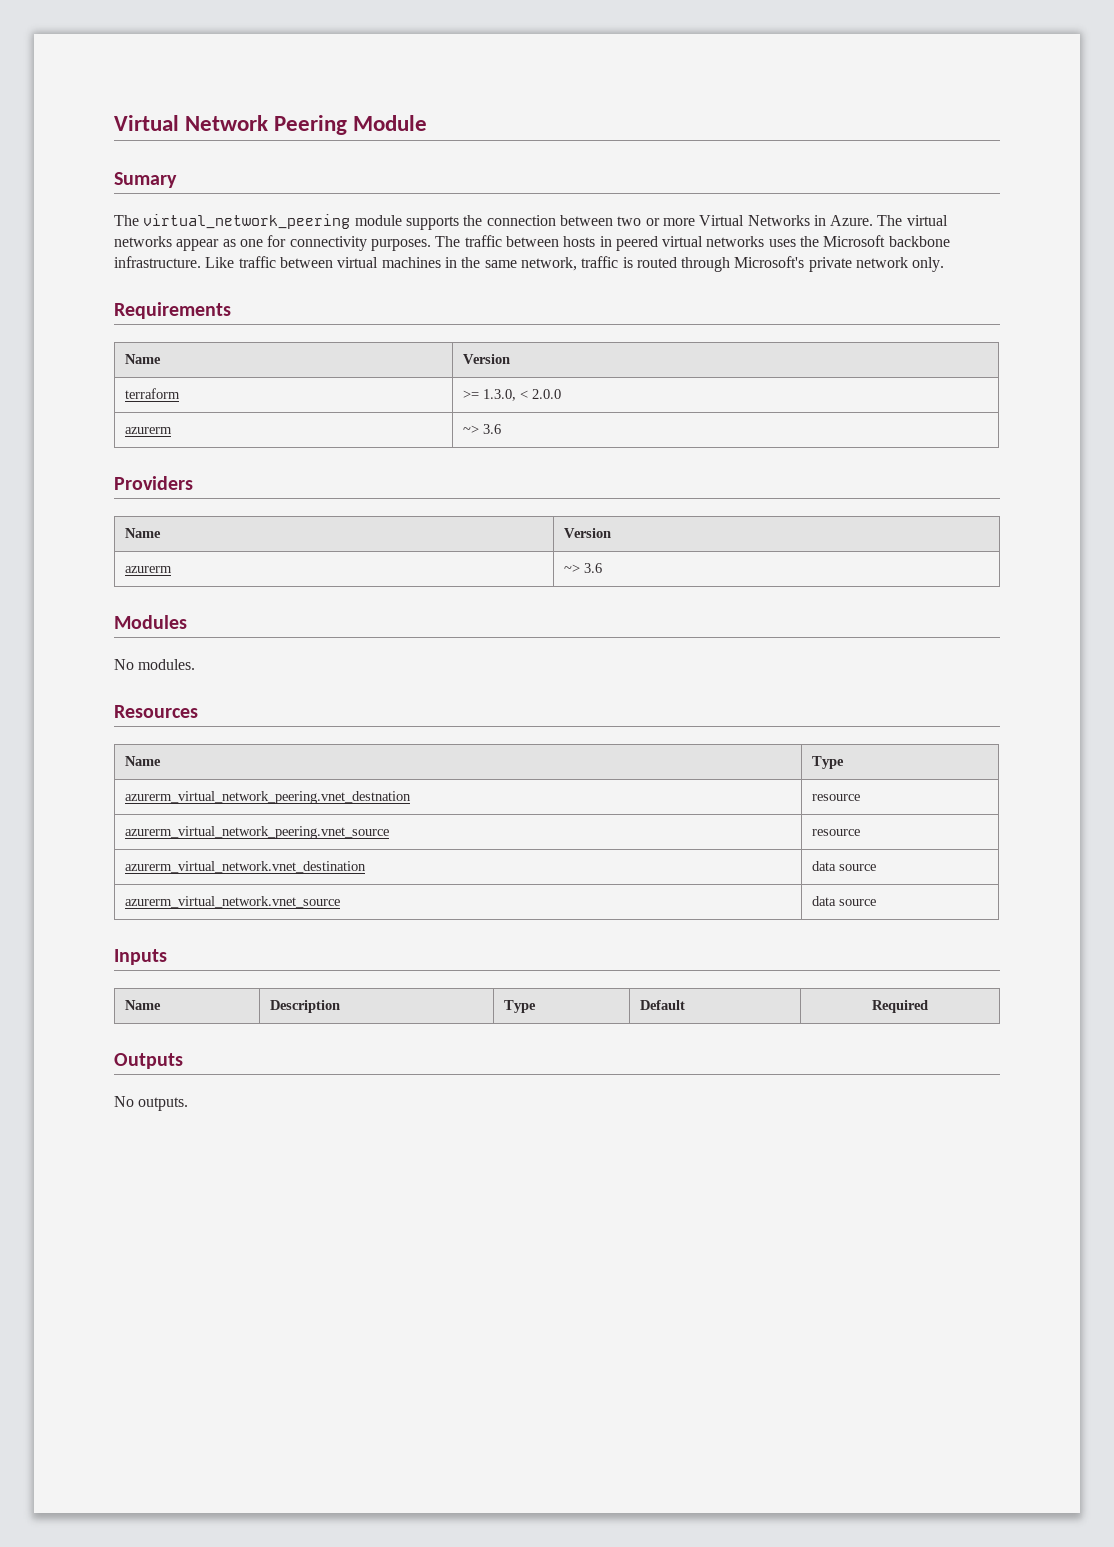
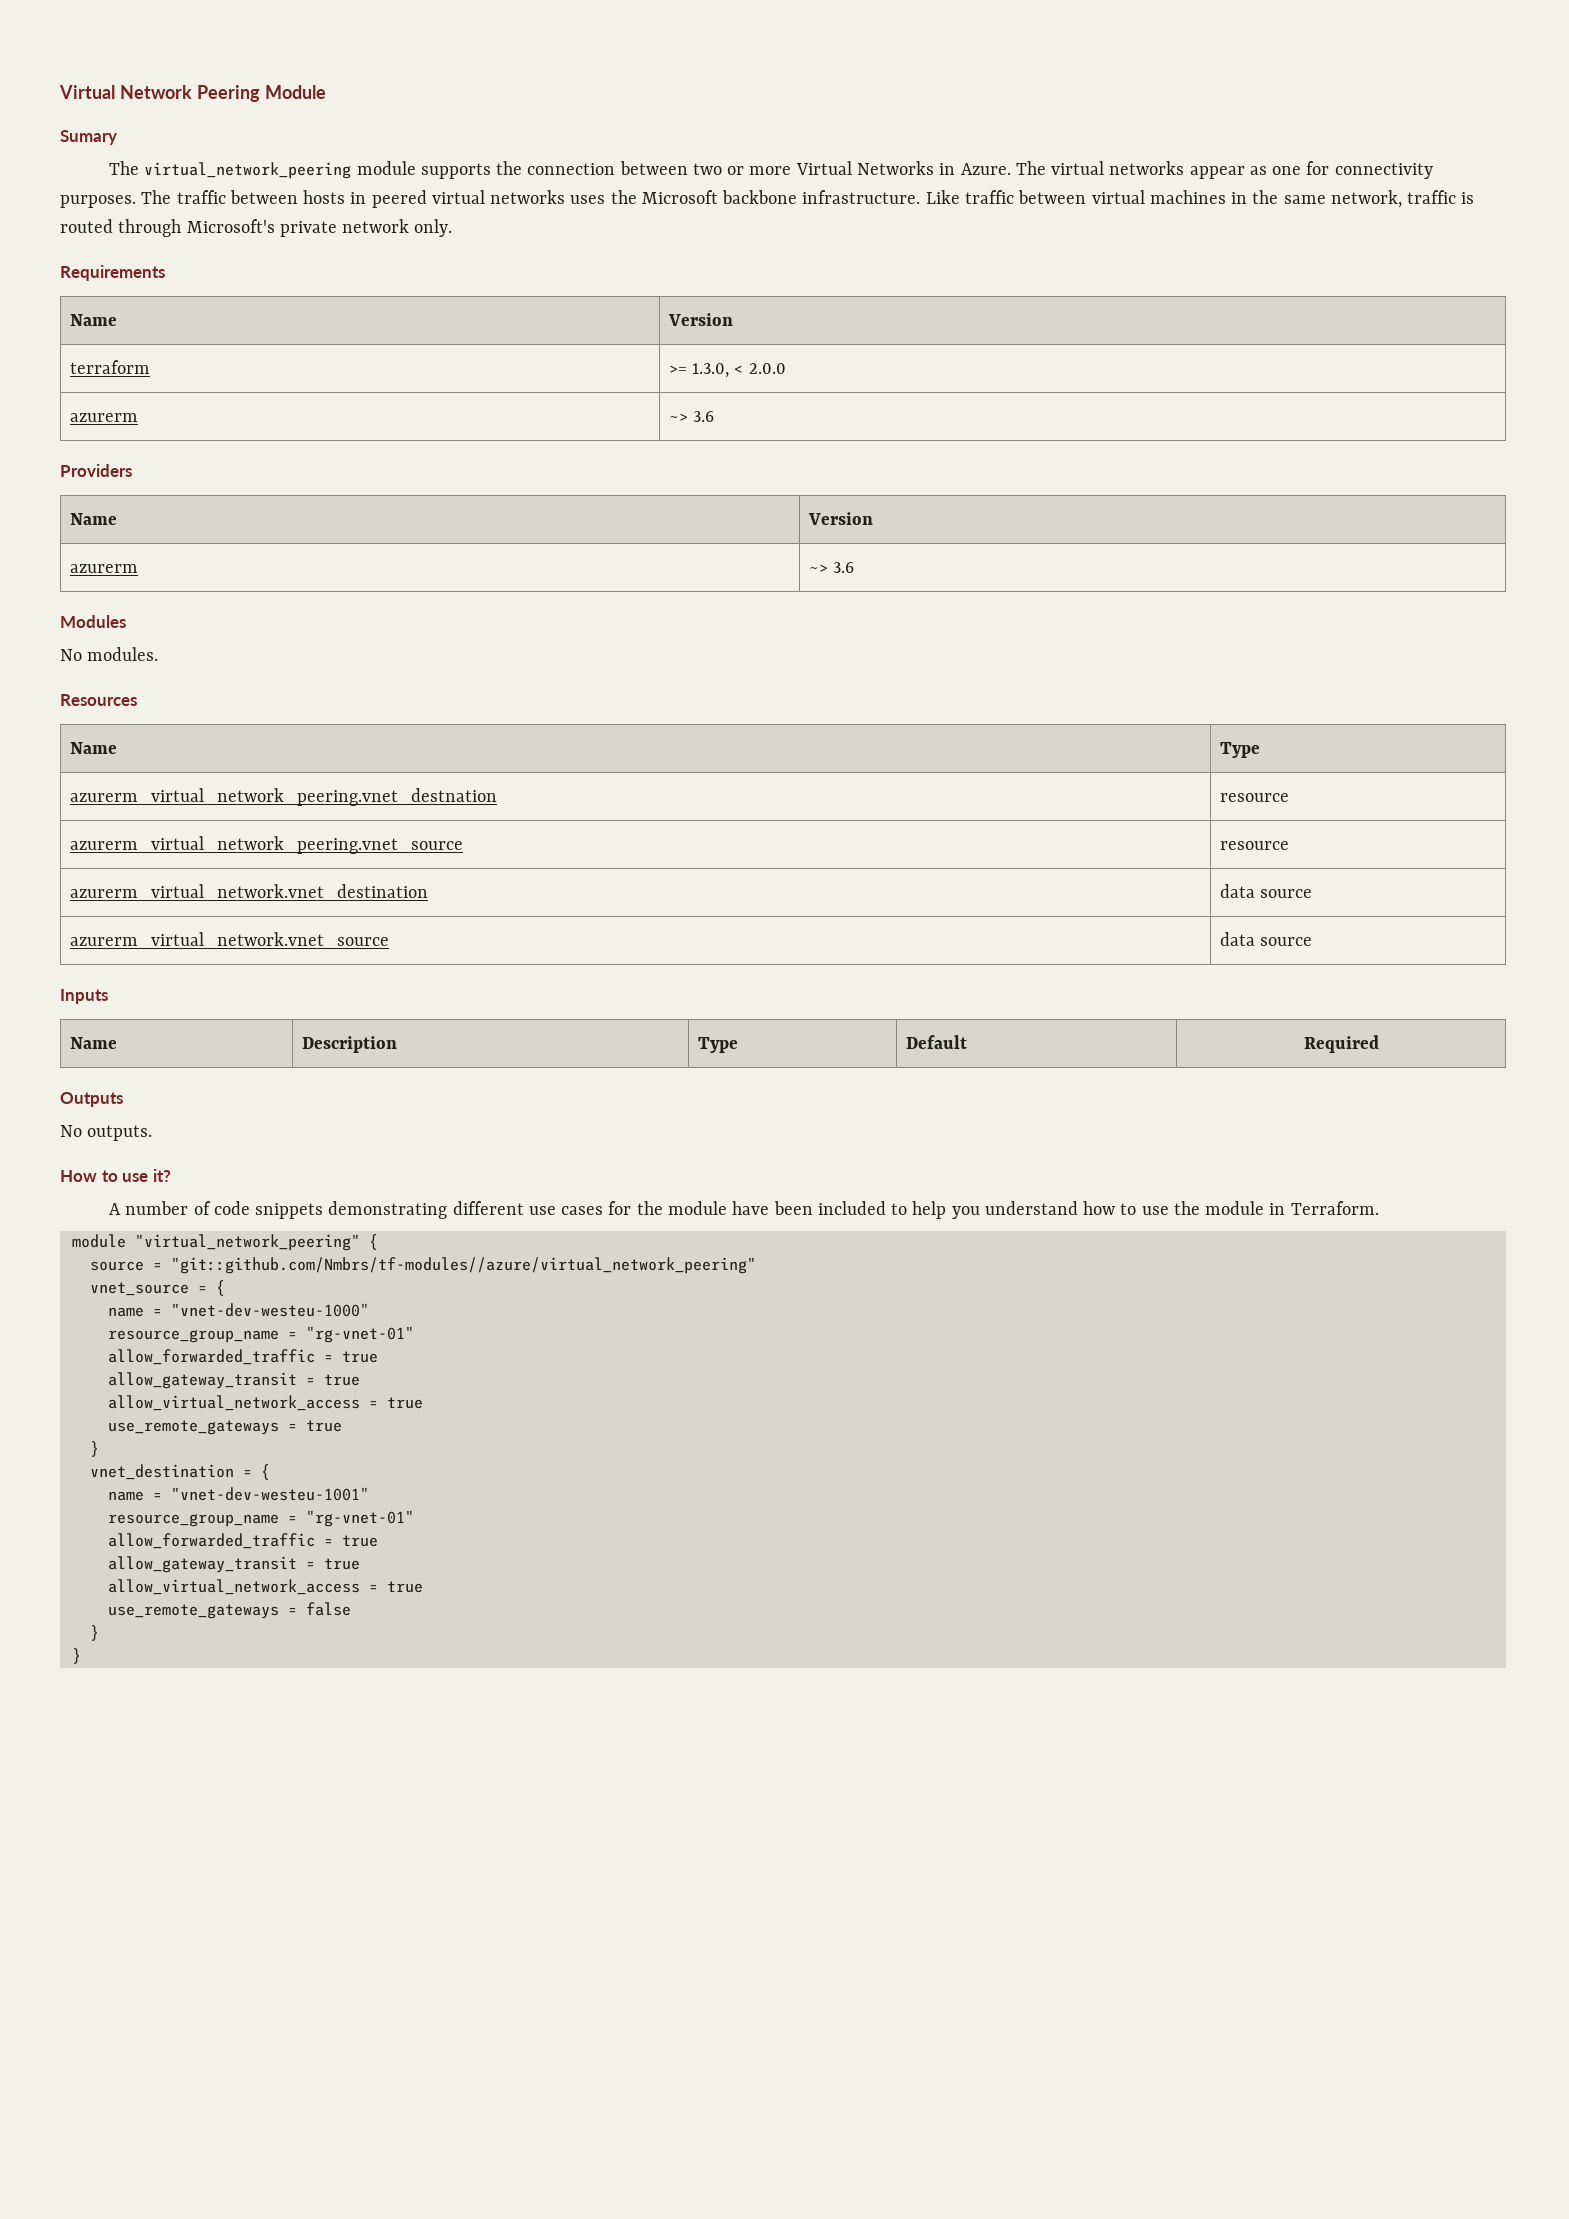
(189, 1104) none -> [60,1169,171,1182] [109,1201,1379,1219] [71,1234,378,1251] [89,1257,756,1274] [89,1280,225,1296] [107,1303,369,1317] [107,1326,414,1343] [107,1349,378,1365] [107,1372,360,1389] [107,1395,423,1411] [107,1420,342,1435] [89,1441,99,1457] [89,1464,270,1480] [107,1487,369,1501] [107,1510,414,1527] [107,1533,378,1549] [107,1556,360,1573] [107,1579,423,1595] [107,1602,351,1619] [89,1625,99,1641] [71,1648,81,1664] // How to use it? // A number of code snippets demonstrating different use cases for the module have been included to help you understand how to use the module in Terraform. // module "virtual_network_peering" { // source = "git::github.com/Nmbrs/tf-modules//azure/virtual_network_peering" // vnet_source = { // name = "vnet-dev-westeu-1000" // resource_group_name = "rg-vnet-01" // allow_forwarded_traffic = true // allow_gateway_transit = true // allow_virtual_network_access = true // use_remote_gateways = true // } // vnet_destination = { // name = "vnet-dev-westeu-1001" // resource_group_name = "rg-vnet-01" // allow_forwarded_traffic = true // allow_gateway_transit = true // allow_virtual_network_access = true // use_remote_gateways = false // } // }

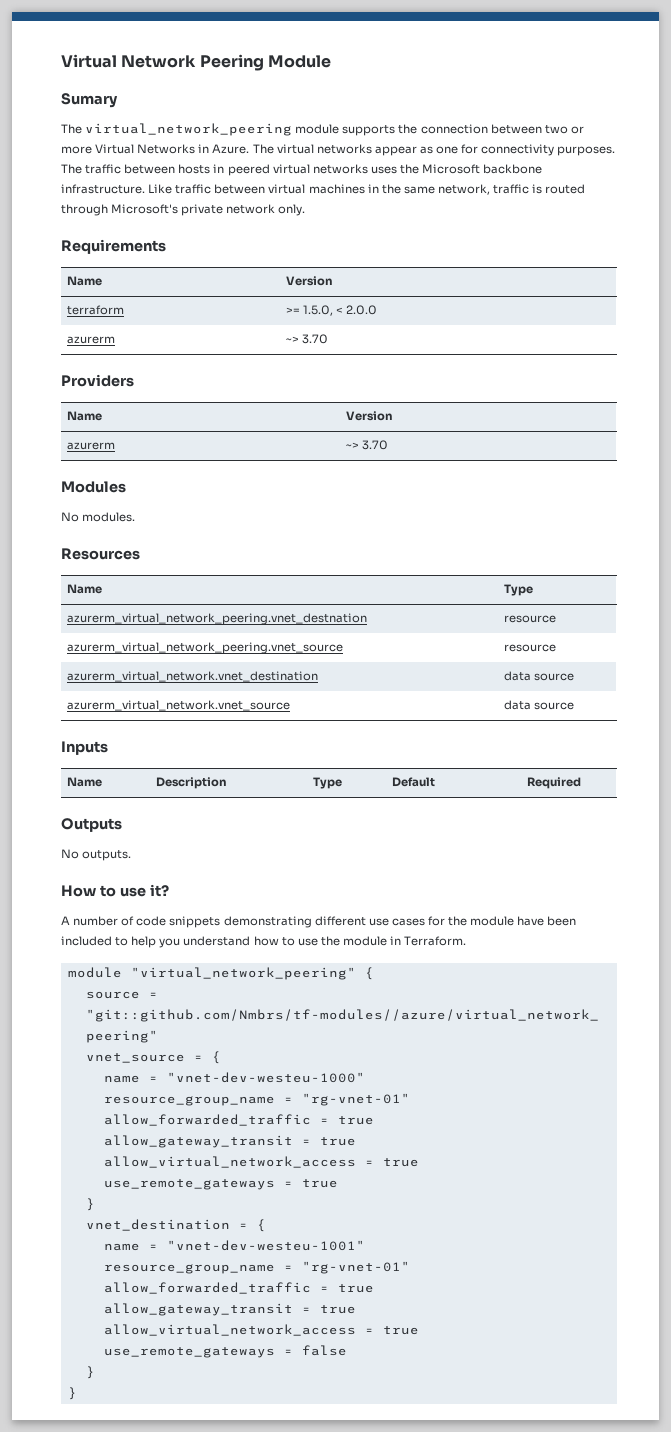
[692,363,730,378] 1.3.0, -> [302,305,333,316] 1.5.0,
[693,411,715,422] 3.6 -> [301,334,328,344] 3.70
[833,562,855,573] 3.6 -> [361,440,388,450] 3.70

